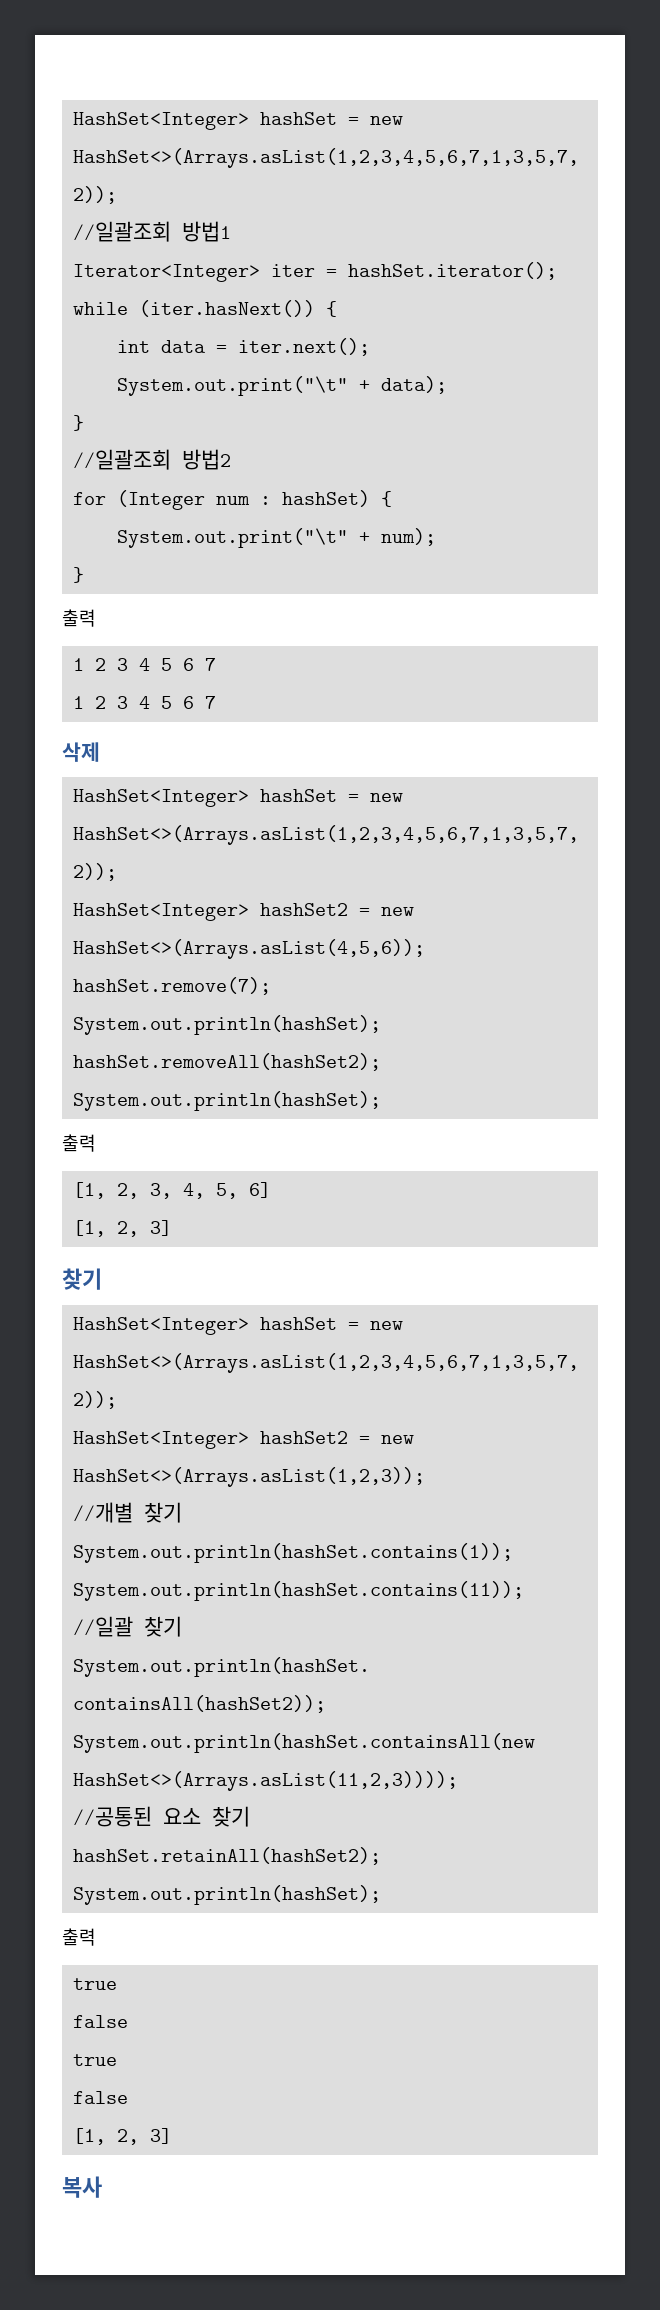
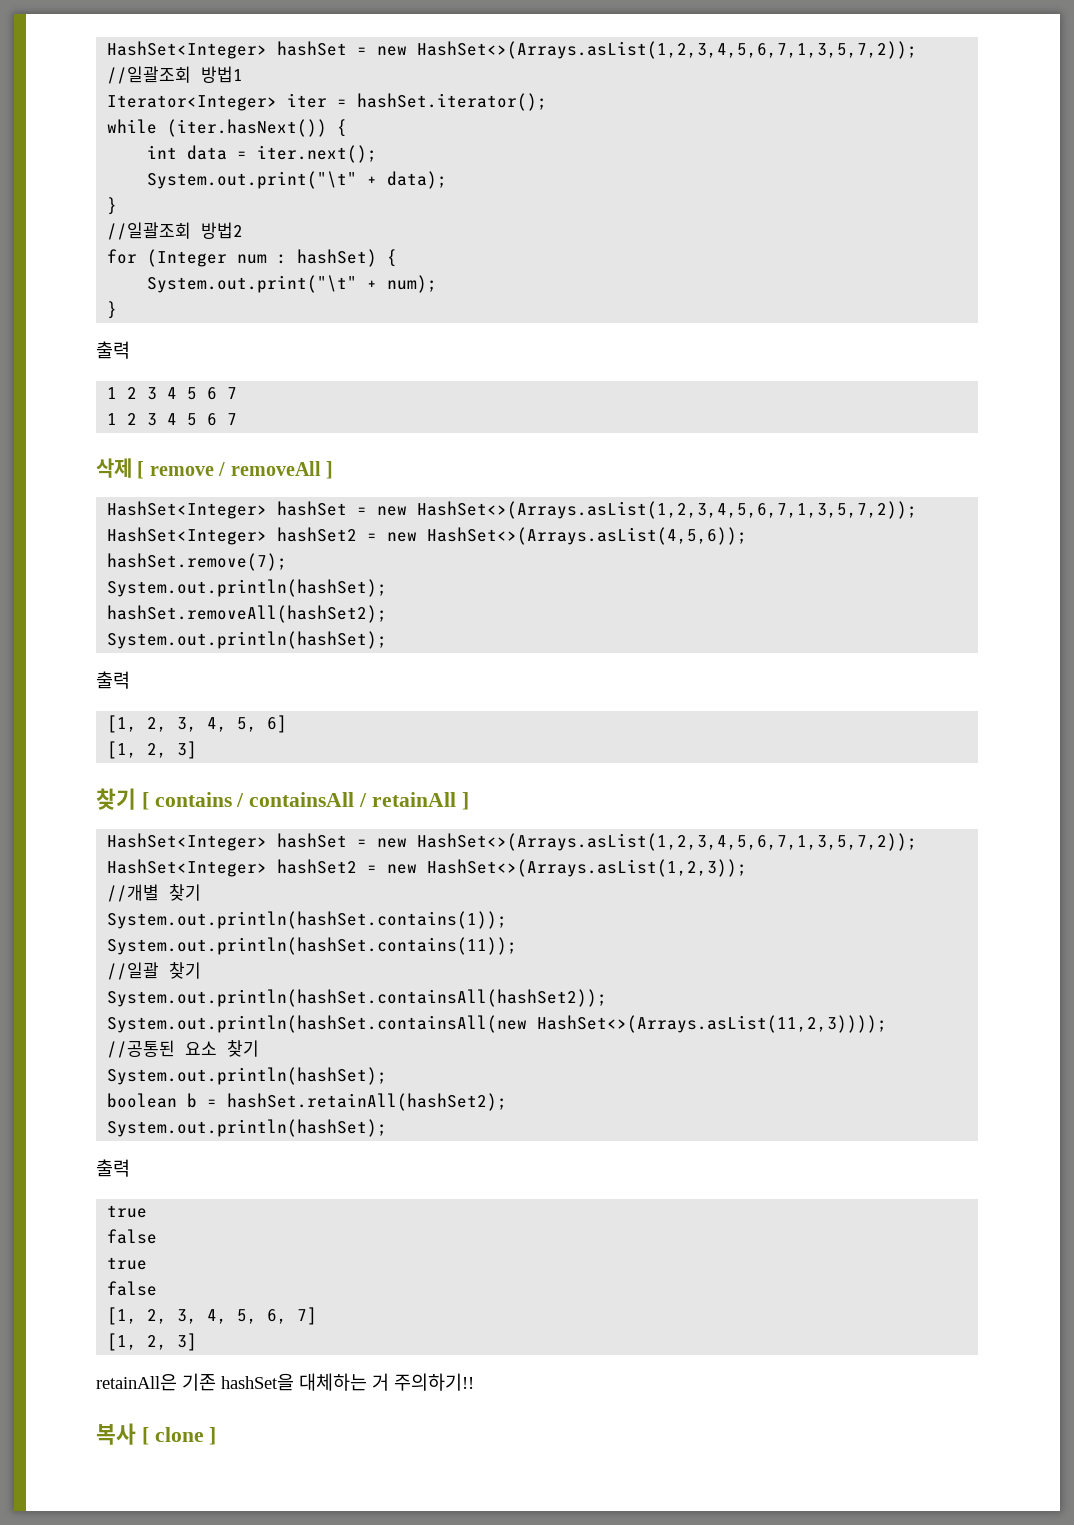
(100, 752) none -> [137,461,333,479] [ remove / removeAll ]
(102, 1279) none -> [141,792,469,810] [ contains / containsAll / retainAll ]
(250, 1816) none -> [107,1067,388,1085] [107,1093,218,1108] System.out.println(hashSet); // boolean b =
[149,2128,172,2144] [62,2176,102,2198] 3] // 복사 -> [177,1307,318,1325] [107,1333,198,1351] [96,1373,474,1391] [96,1423,217,1445] 3, 4, 5, 6, 7] // [1, 2, 3] // retainAll은 기존 hashSet을 대체하는 거 주의하기!! // 복사 [ clone ]

